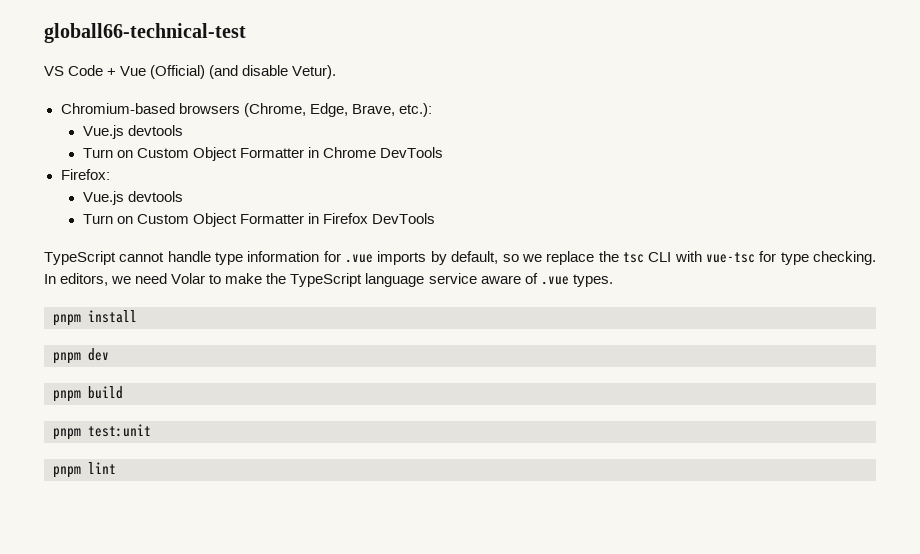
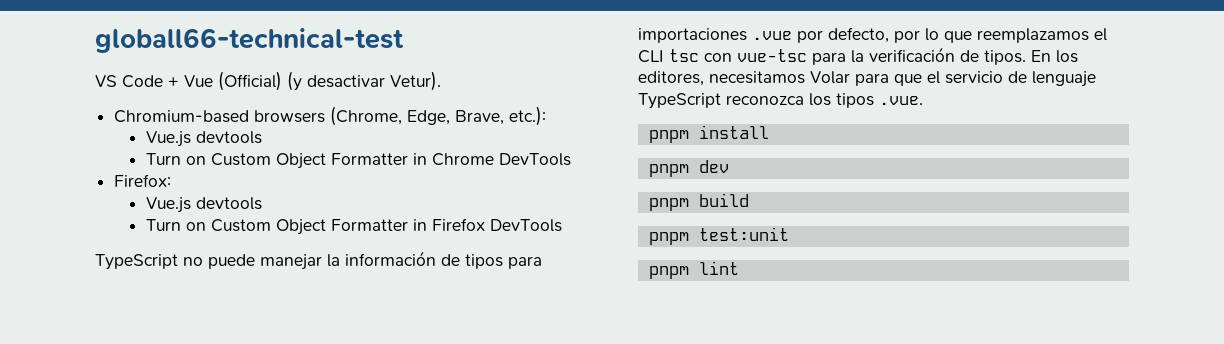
[209,65,289,79] (and disable -> [287,71,385,91] (y desactivar
[119,251,877,265] [44,273,613,287] cannot handle type information for .vue imports by default, so we replace the tsc CLI with vue-tsc for type checking. In editors, we need Volar to make the TypeScript language service aware of .vue types. -> [183,251,542,270] [638,27,1107,43] [638,47,1078,65] [638,71,1096,87] [638,93,923,109] no puede manejar la información de tipos para importaciones .vue por defecto, por lo que reemplazamos el CLI tsc con vue-tsc para la verificación de tipos. En los editores, necesitamos Volar para que el servicio de lenguaje TypeScript reconozca los tipos .vue.

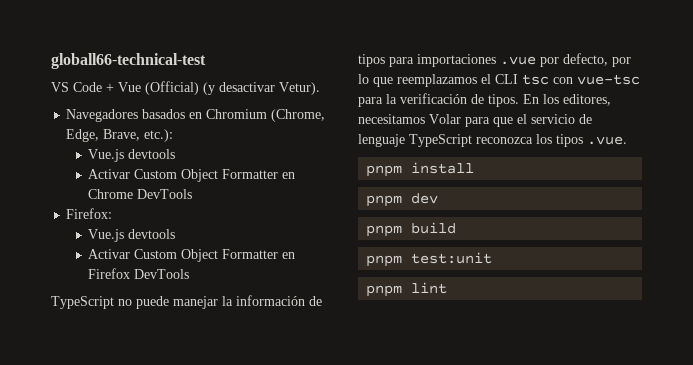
[114,110,326,123] Chromium-based browsers -> [66,109,268,122] Navegadores basados en Chromium
[145,153,427,169] Turn on Custom Object Formatter in -> [88,169,296,182] Activar Custom Object Formatter en
[145,219,427,235] Turn on Custom Object Formatter in -> [88,249,296,262] Activar Custom Object Formatter en

